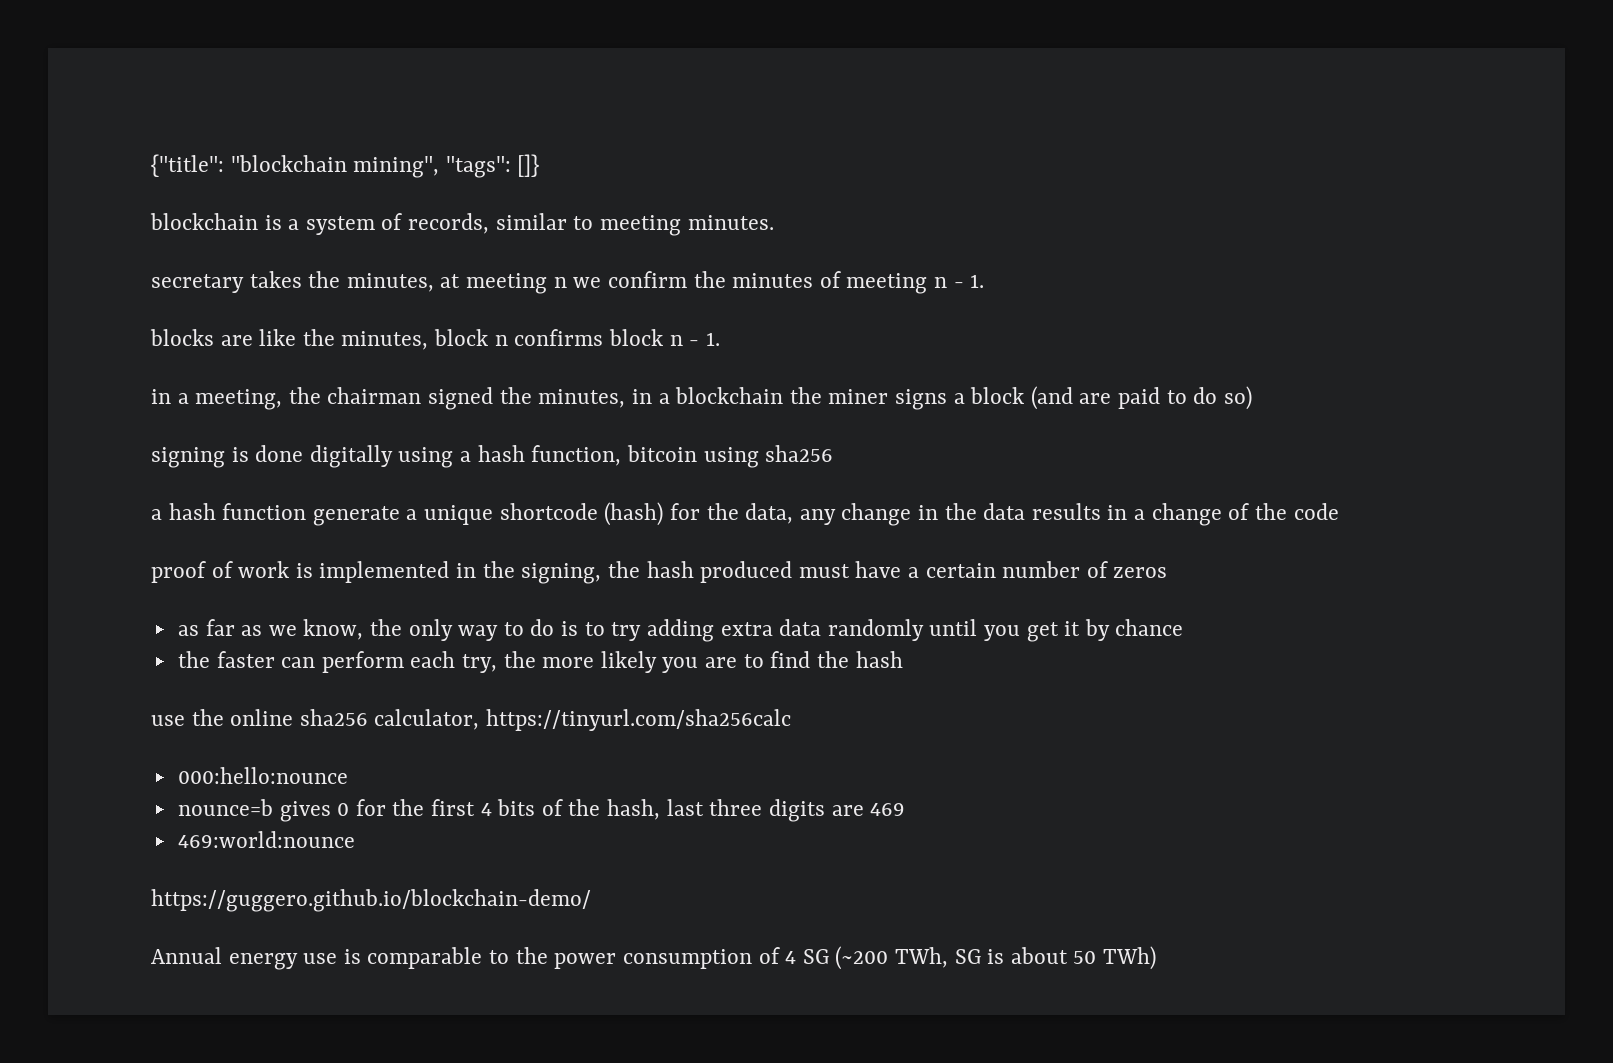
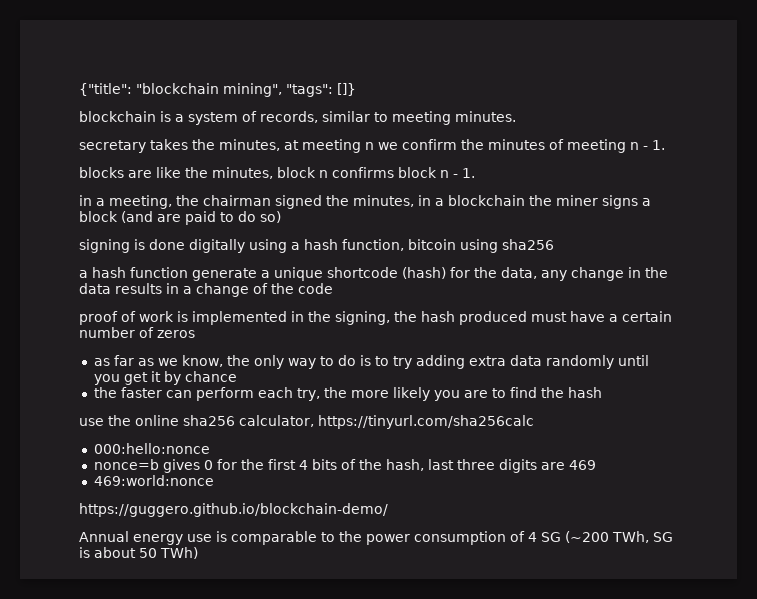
[177,767,348,784] [177,799,273,816] 000:hello:nounce // nounce=b -> [93,443,210,454] [93,459,159,470] 000:hello:nonce // nonce=b
[177,831,355,848] 469:world:nounce -> [93,475,214,486] 469:world:nonce

